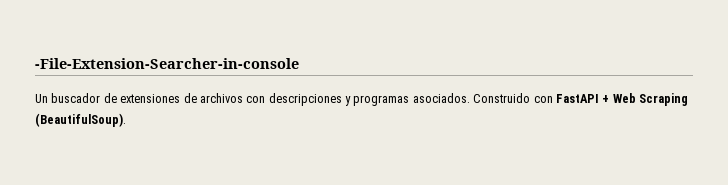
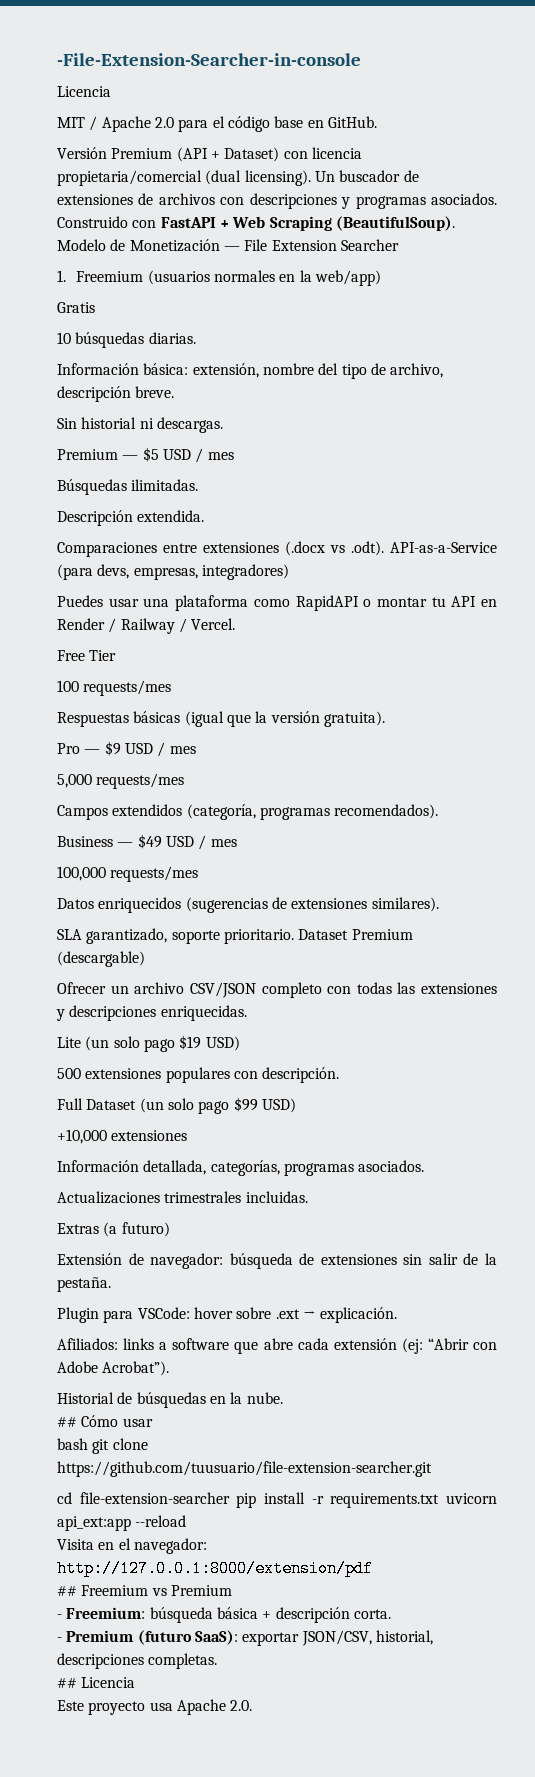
(299, 63) none -> [57,86,111,97] [57,116,377,132] [57,147,362,162] [57,170,311,186] Licencia // MIT / Apache 2.0 para el código base en GitHub. // Versión Premium (API + Dataset) con licencia propietaria/comercial (dual licensing).
(126, 120) none -> [57,239,399,252] [57,270,381,286] [57,302,95,313] [57,332,196,348] [57,363,444,379] [57,386,175,402] [57,417,223,433] [57,447,234,463] [57,479,199,495] [57,510,205,526] [57,541,497,557] [57,564,289,580] [57,595,497,611] [57,618,236,634] [57,650,117,661] [57,680,172,696] [57,711,385,727] [57,741,196,757] [57,773,185,789] [57,804,439,820] [57,834,237,850] [57,866,199,882] [57,897,439,913] [57,928,413,944] [57,951,145,967] [57,982,497,998] [56,1005,247,1021] [57,1035,240,1052] [57,1067,340,1083] [57,1097,296,1114] [57,1129,188,1144] [57,1160,425,1176] [57,1191,308,1204] [57,1222,170,1237] [57,1253,497,1269] [57,1277,111,1292] [57,1307,398,1323] [57,1338,498,1354] [57,1361,170,1376] [57,1392,283,1408] [57,1415,153,1427] [57,1438,148,1454] [57,1461,432,1477] [57,1492,498,1508] [57,1515,187,1531] [57,1538,207,1554] [57,1560,373,1577] [57,1585,232,1596] [57,1607,391,1623] [57,1630,433,1646] [57,1653,218,1669] [57,1677,136,1688] [57,1699,253,1715] Modelo de Monetización — File Extension Searcher // 1. Freemium (usuarios normales en la web/app) // Gratis // 10 búsquedas diarias. // Información básica: extensión, nombre del tipo de archivo, descripción breve. // Sin historial ni descargas. // Premium — $5 USD / mes // Búsquedas ilimitadas. // Descripción extendida. // Comparaciones entre extensiones (.docx vs .odt). API-as-a-Service (para devs, empresas, integradores) // Puedes usar una plataforma como RapidAPI o montar tu API en Render / Railway / Vercel. // Free Tier // 100 requests/mes // Respuestas básicas (igual que la versión gratuita). // Pro — $9 USD / mes // 5,000 requests/mes // Campos extendidos (categoría, programas recomendados). // Business — $49 USD / mes // 100,000 requests/mes // Datos enriquecidos (sugerencias de extensiones similares). // SLA garantizado, soporte prioritario. Dataset Premium (descargable) // Ofrecer un archivo CSV/JSON completo con todas las extensiones y descripciones enriquecidas. // Lite (un solo pago $19 USD) // 500 extensiones populares con descripción. // Full Dataset (un solo pago $99 USD) // +10,000 extensiones // Información detallada, categorías, programas asociados. // Actualizaciones trimestrales incluidas. // Extras (a futuro) // Extensión de navegador: búsqueda de extensiones sin salir de la pestaña. // Plugin para VSCode: hover sobre .ext → explicación. // Afiliados: links a software que abre cada extensión (ej: “Abrir con Adobe Acrobat”). // Historial de búsquedas en la nube. // ## Cómo usar // bash git clone https://github.com/tuusuario/file-extension-searcher.git // cd file-extension-searcher pip install -r requirements.txt uvicorn api_ext:app --reload // Visita en el navegador: http://127.0.0.1:8000/extension/pdf // ## Freemium vs Premium // - Freemium: búsqueda básica + descripción corta. // - Premium (futuro SaaS): exportar JSON/CSV, historial, descripciones completas. // ## Licencia // Este proyecto usa Apache 2.0.

